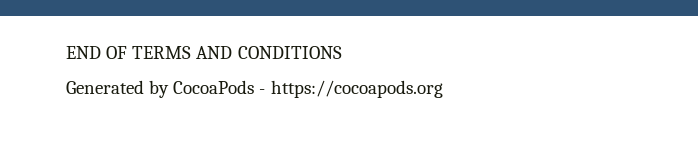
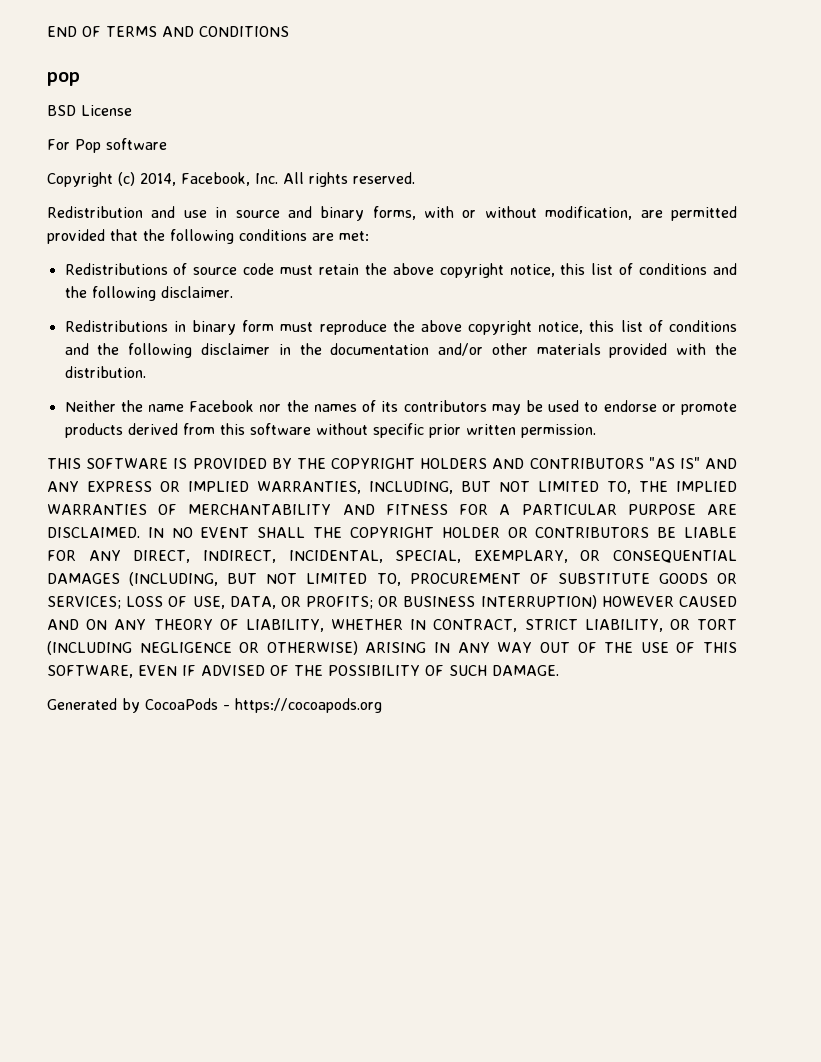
(342, 52) none -> [47,72,80,86] [47,105,132,116] [47,138,167,153] [47,172,415,187] [47,206,737,221] [47,229,369,244] [64,263,737,278] [64,286,233,301] [64,320,737,335] [64,343,737,358] [64,366,146,378] [64,400,737,415] [64,423,596,438] [47,457,737,469] [47,481,737,494] [47,504,737,515] [47,527,737,538] [47,550,737,563] [47,572,738,586] [47,595,737,609] [47,619,737,632] [47,641,738,655] [47,665,559,678] // pop // BSD License // For Pop software // Copyright (c) 2014, Facebook, Inc. All rights reserved. // Redistribution and use in source and binary forms, with or without modification, are permitted provided that the following conditions are met: // Redistributions of source code must retain the above copyright notice, this list of conditions and the following disclaimer. // Redistributions in binary form must reproduce the above copyright notice, this list of conditions and the following disclaimer in the documentation and/or other materials provided with the distribution. // Neither the name Facebook nor the names of its contributors may be used to endorse or promote products derived from this software without specific prior written permission. // THIS SOFTWARE IS PROVIDED BY THE COPYRIGHT HOLDERS AND CONTRIBUTORS "AS IS" AND ANY EXPRESS OR IMPLIED WARRANTIES, INCLUDING, BUT NOT LIMITED TO, THE IMPLIED WARRANTIES OF MERCHANTABILITY AND FITNESS FOR A PARTICULAR PURPOSE ARE DISCLAIMED. IN NO EVENT SHALL THE COPYRIGHT HOLDER OR CONTRIBUTORS BE LIABLE FOR ANY DIRECT, INDIRECT, INCIDENTAL, SPECIAL, EXEMPLARY, OR CONSEQUENTIAL DAMAGES (INCLUDING, BUT NOT LIMITED TO, PROCUREMENT OF SUBSTITUTE GOODS OR SERVICES; LOSS OF USE, DATA, OR PROFITS; OR BUSINESS INTERRUPTION) HOWEVER CAUSED AND ON ANY THEORY OF LIABILITY, WHETHER IN CONTRACT, STRICT LIABILITY, OR TORT (INCLUDING NEGLIGENCE OR OTHERWISE) ARISING IN ANY WAY OUT OF THE USE OF THIS SOFTWARE, EVEN IF ADVISED OF THE POSSIBILITY OF SUCH DAMAGE.

